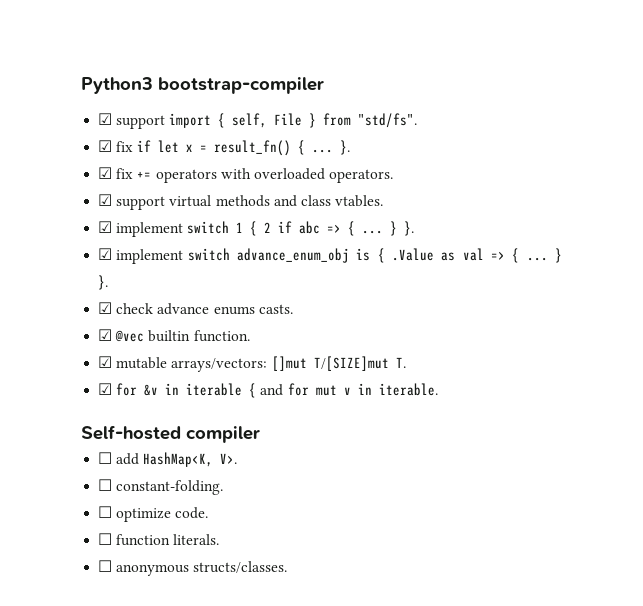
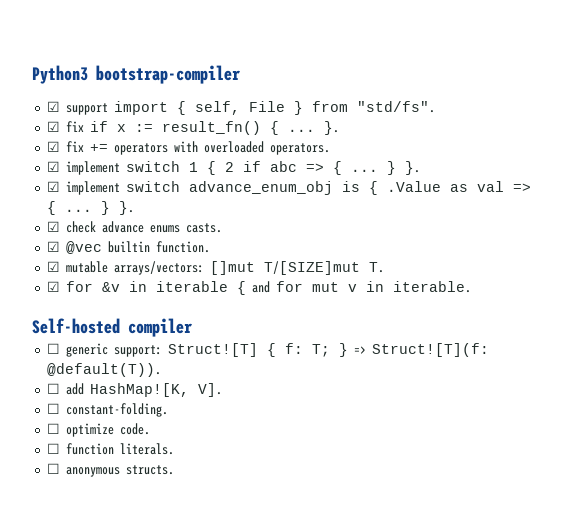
[158,140,208,153] let x = -> [116,124,153,132] x :=
[98,194,384,210] // ☑ support virtual methods and class vtables. -> (330, 149) none
(260, 434) none -> [46,343,489,357] [46,363,161,377] // ☐ generic support: Struct![T] { f: T; } => Struct![T](f: @default(T)).
[143,452,238,467] HashMap<K, V>. -> [89,383,222,397] HashMap![K, V].
[193,561,288,573] structs/classes. -> [125,465,174,475] structs.

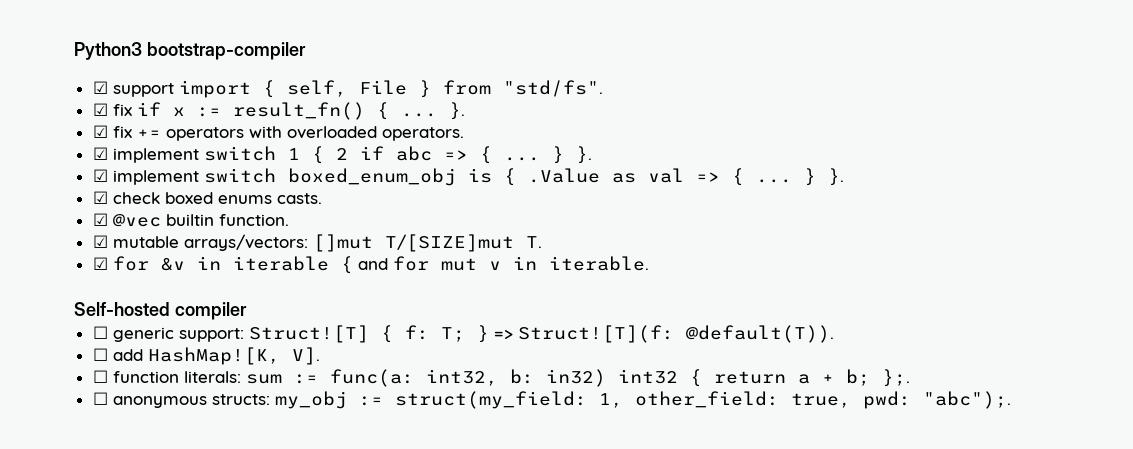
[188,181,333,195] advance_enum_obj -> [287,168,456,186] boxed_enum_obj
[101,221,144,233] advance -> [164,192,213,204] boxed
[65,403,168,417] [46,423,150,437] [46,443,174,455] [46,463,174,477] constant-folding. // ☐ optimize code. // ☐ function literals. // ☐ anonymous structs. -> [112,369,910,387] [92,391,1011,409] function literals: sum := func(a: int32, b: in32) int32 { return a + b; };. // ☐ anonymous structs: my_obj := struct(my_field: 1, other_field: true, pwd: "abc");.

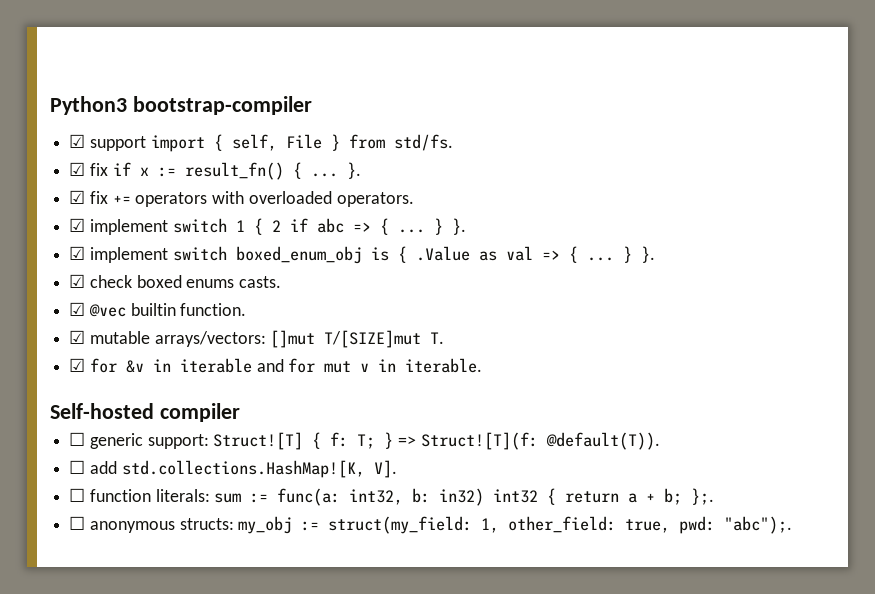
[502,80,603,97] "std/fs". -> [393,134,453,151] std/fs.
[340,256,353,274] { -> (252, 365) none
[147,347,280,365] HashMap![K, -> [121,460,365,478] std.collections.HashMap![K,

